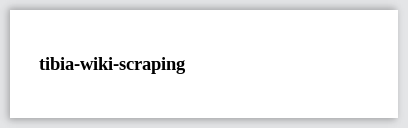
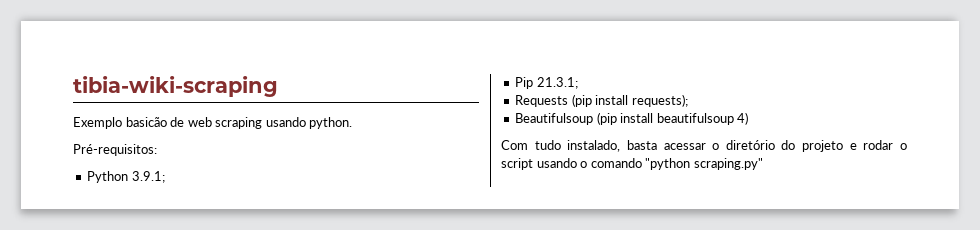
(186, 65) none -> [73,117,353,129] [73,144,157,156] [87,171,165,183] [515,77,578,89] [515,94,688,107] [515,112,749,125] [501,140,907,152] [501,158,763,170] // Exemplo basicão de web scraping usando python. // Pré-requisitos: // Python 3.9.1; // Pip 21.3.1; // Requests (pip install requests); // Beautifulsoup (pip install beautifulsoup 4) // Com tudo instalado, basta acessar o diretório do projeto e rodar o script usando o comando "python scraping.py"

